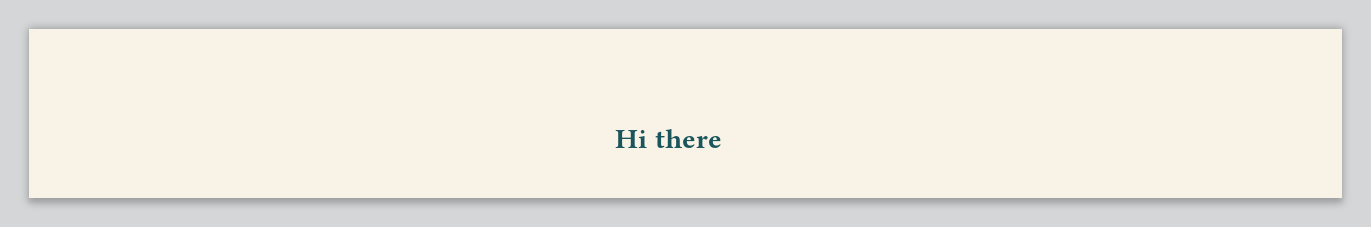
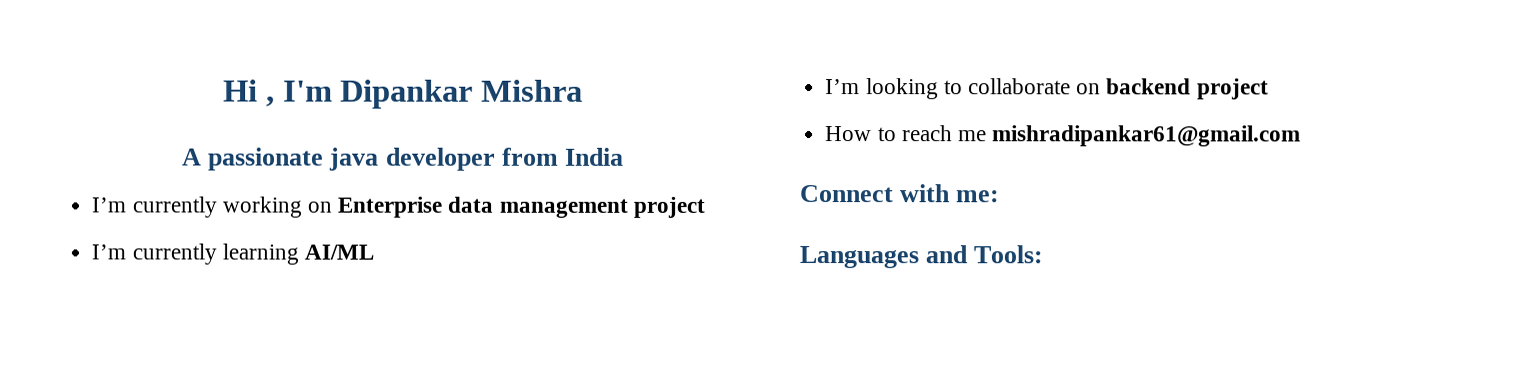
[654,129,722,148] there -> [265,79,584,109] [182,147,624,171] [91,196,705,218] [91,243,374,265] [825,78,1269,100] [825,125,1302,147] [799,184,1000,203] [799,245,1044,269] , I'm Dipankar Mishra // A passionate java developer from India // I’m currently working on Enterprise data management project // I’m currently learning AI/ML // I’m looking to collaborate on backend project // How to reach me mishradipankar61@gmail.com // Connect with me: // Languages and Tools:

